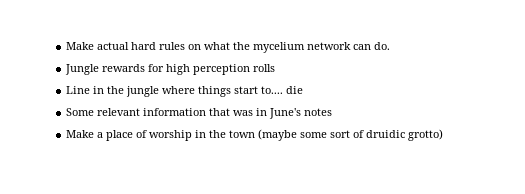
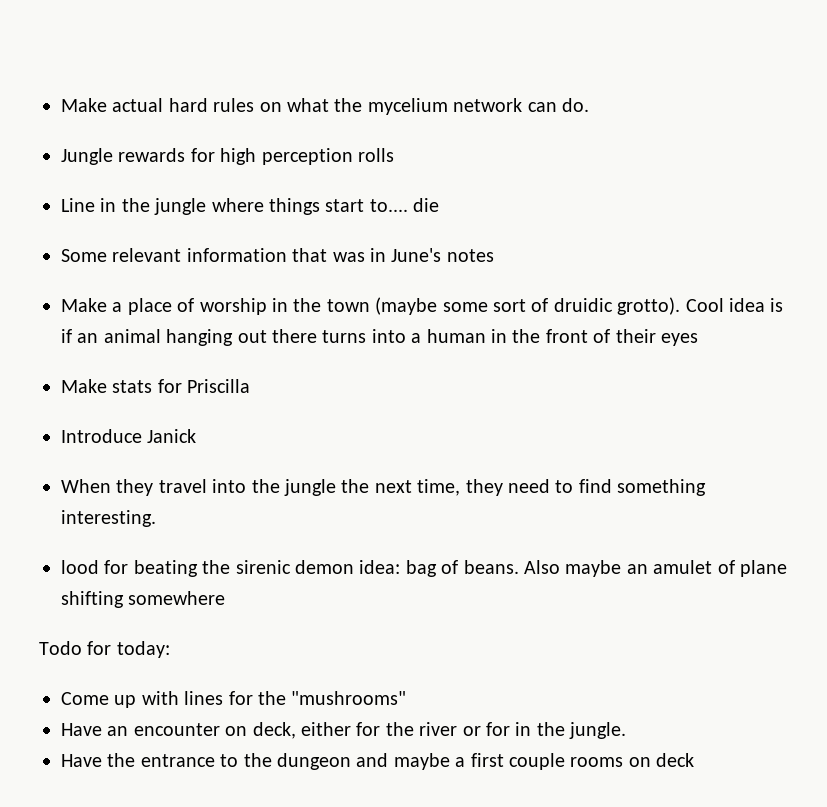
[408,129,444,141] grotto) -> [617,297,784,315] [61,329,698,346] [61,379,251,393] [61,429,197,443] [61,479,707,496] [61,510,156,527] [61,560,787,577] [61,591,226,608] [39,641,170,658] [61,691,407,708] [61,722,627,739] [61,753,695,770] grotto). Cool idea is if an animal hanging out there turns into a human in the front of their eyes // Make stats for Priscilla // Introduce Janick // When they travel into the jungle the next time, they need to find something interesting. // lood for beating the sirenic demon idea: bag of beans. Also maybe an amulet of plane shifting somewhere // Todo for today: // Come up with lines for the "mushrooms" // Have an encounter on deck, either for the river or for in the jungle. // Have the entrance to the dungeon and maybe a first couple rooms on deck

